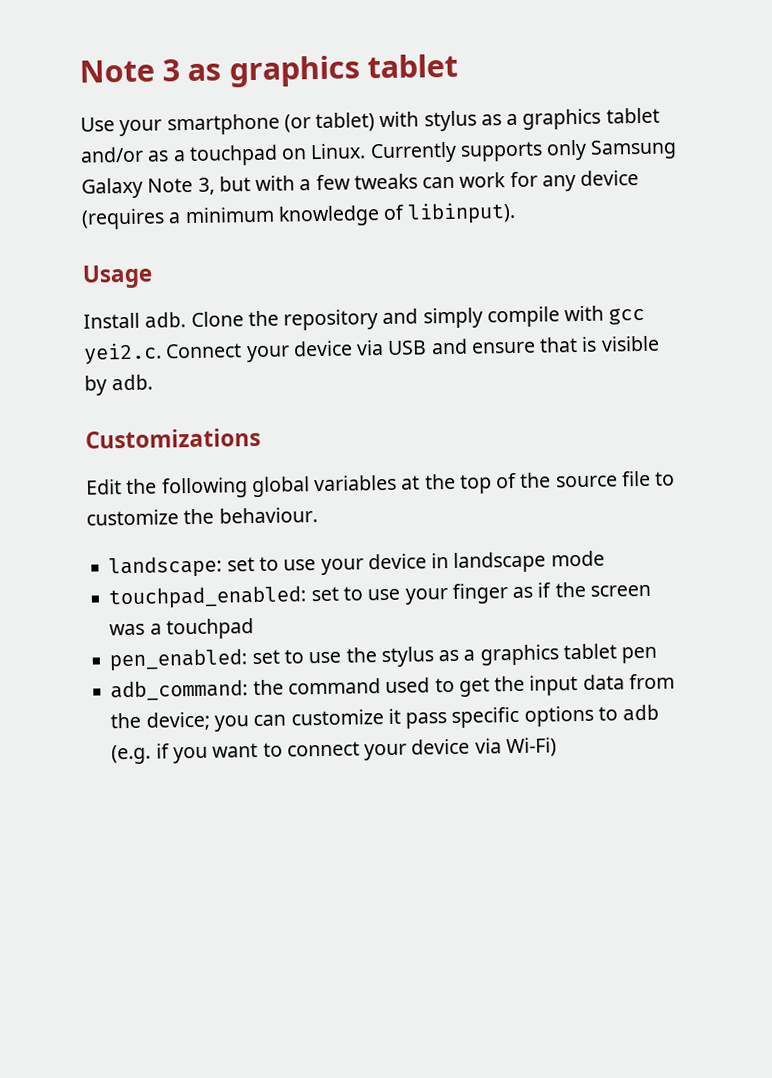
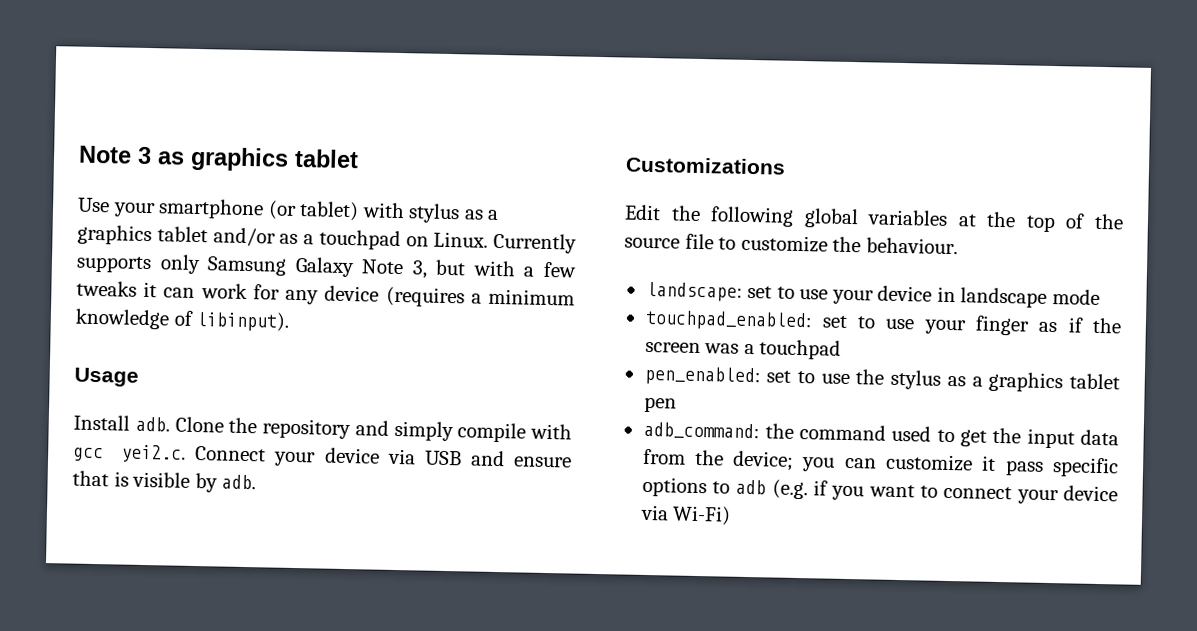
(418, 181) none -> [143,281,158,298] it

